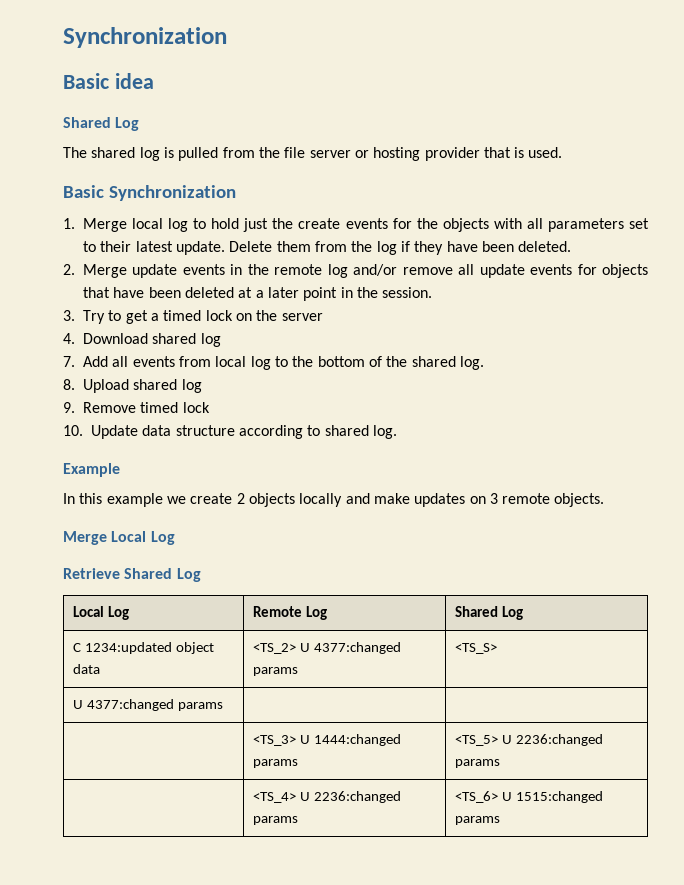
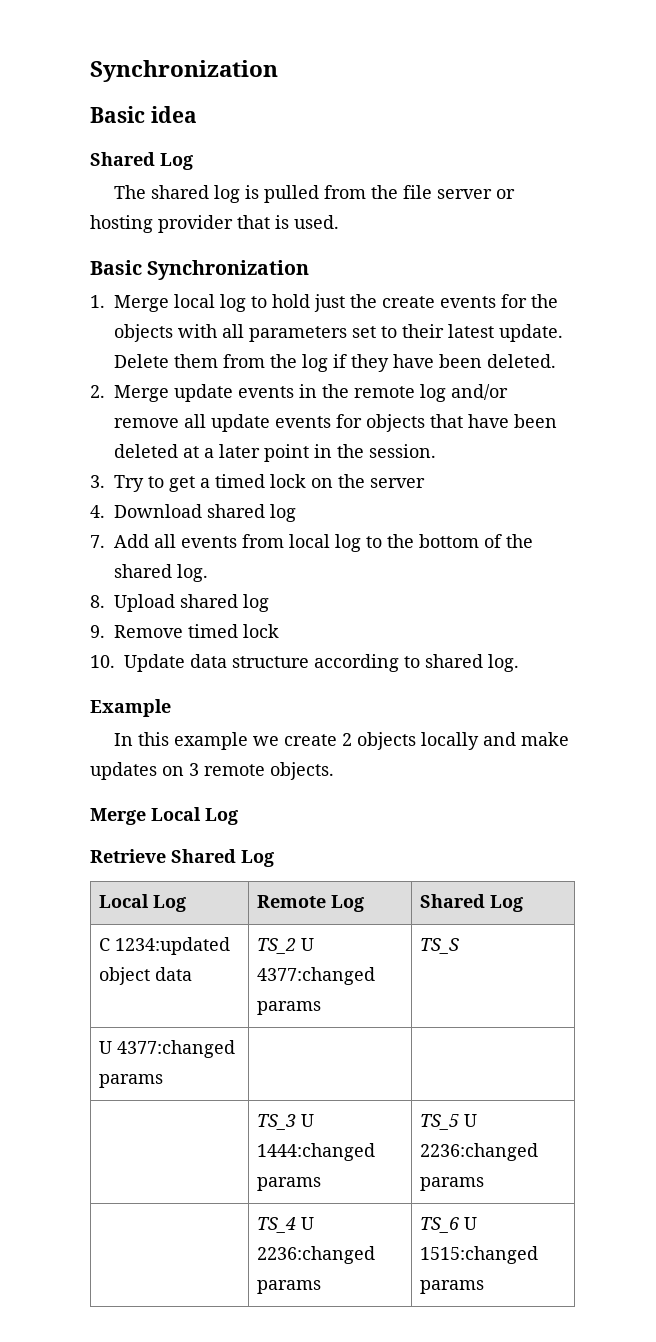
[252,642,401,654] [252,667,298,676] [454,643,497,654] <TS_2> U 4377:changed params | <TS_S> -> [257,938,315,954] [257,967,376,985] [257,1001,322,1015] [420,938,460,954] TS_2 U 4377:changed params | TS_S
[252,735,296,746] <TS_3> -> [257,1114,297,1130] TS_3
[454,735,498,746] <TS_5> -> [420,1114,460,1130] TS_5
[252,792,296,803] <TS_4> -> [257,1217,297,1233] TS_4
[454,791,498,803] <TS_6> -> [420,1217,460,1233] TS_6

